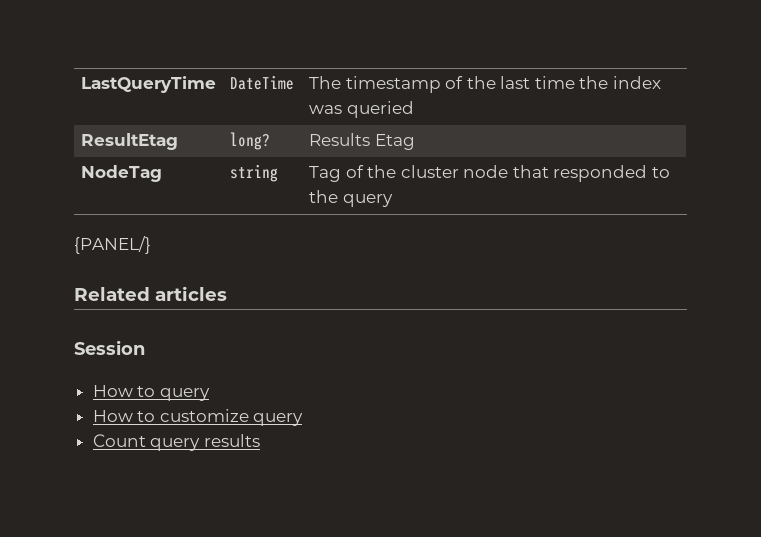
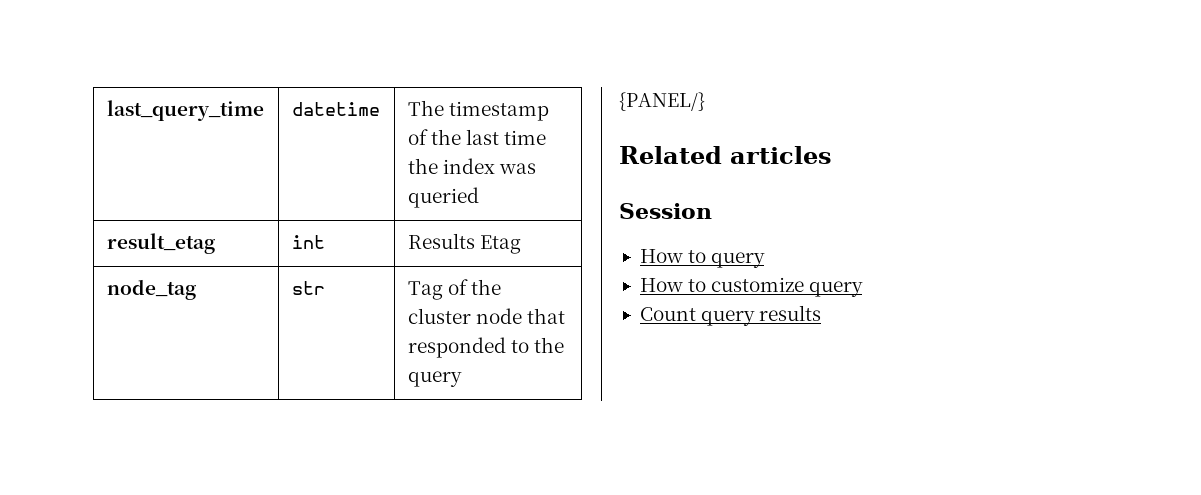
[80,76,216,93] [229,75,294,90] LastQueryTime | DateTime -> [106,100,264,121] [291,102,380,116] last_query_time | datetime
[80,133,178,150] [229,132,270,150] ResultEtag | long? -> [106,233,215,254] [291,235,325,249] result_etag | int
[80,165,162,182] [229,164,278,182] NodeTag | string -> [106,279,196,300] [291,281,325,295] node_tag | str

